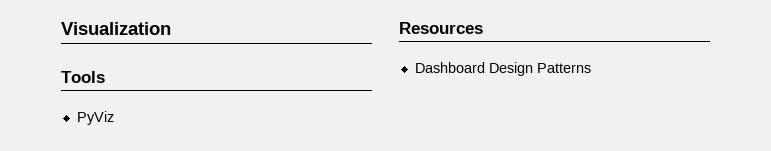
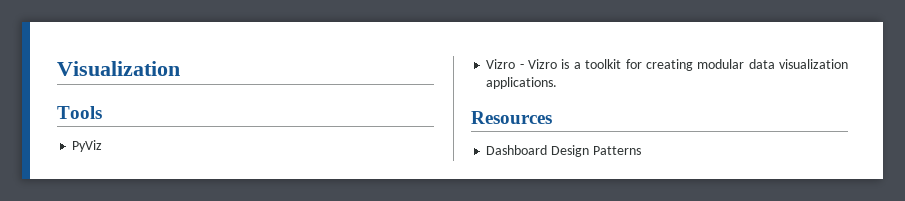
(114, 118) none -> [486,59,848,71] [486,77,558,89] // Vizro - Vizro is a toolkit for creating modular data visualization applications.

